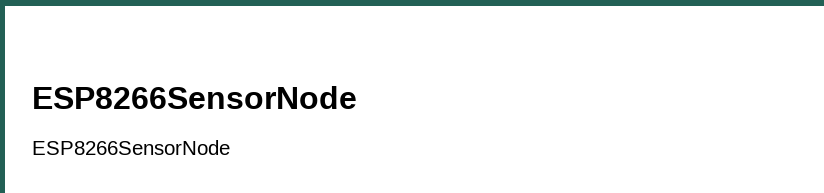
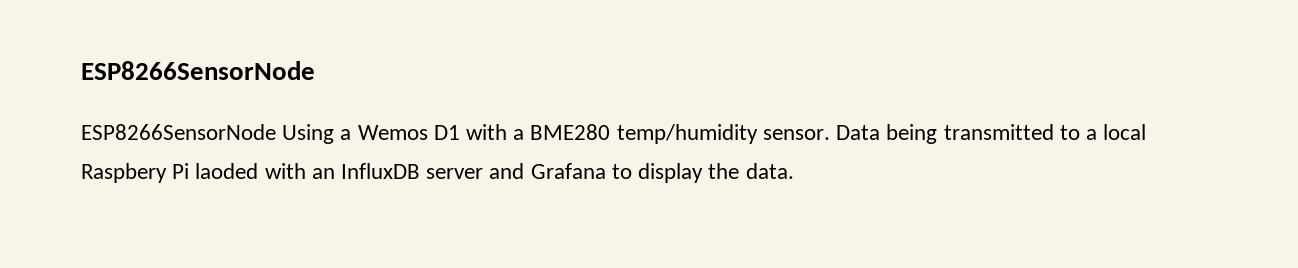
(230, 147) none -> [282,124,1147,144] [81,163,794,183] Using a Wemos D1 with a BME280 temp/humidity sensor. Data being transmitted to a local Raspbery Pi laoded with an InfluxDB server and Grafana to display the data.

